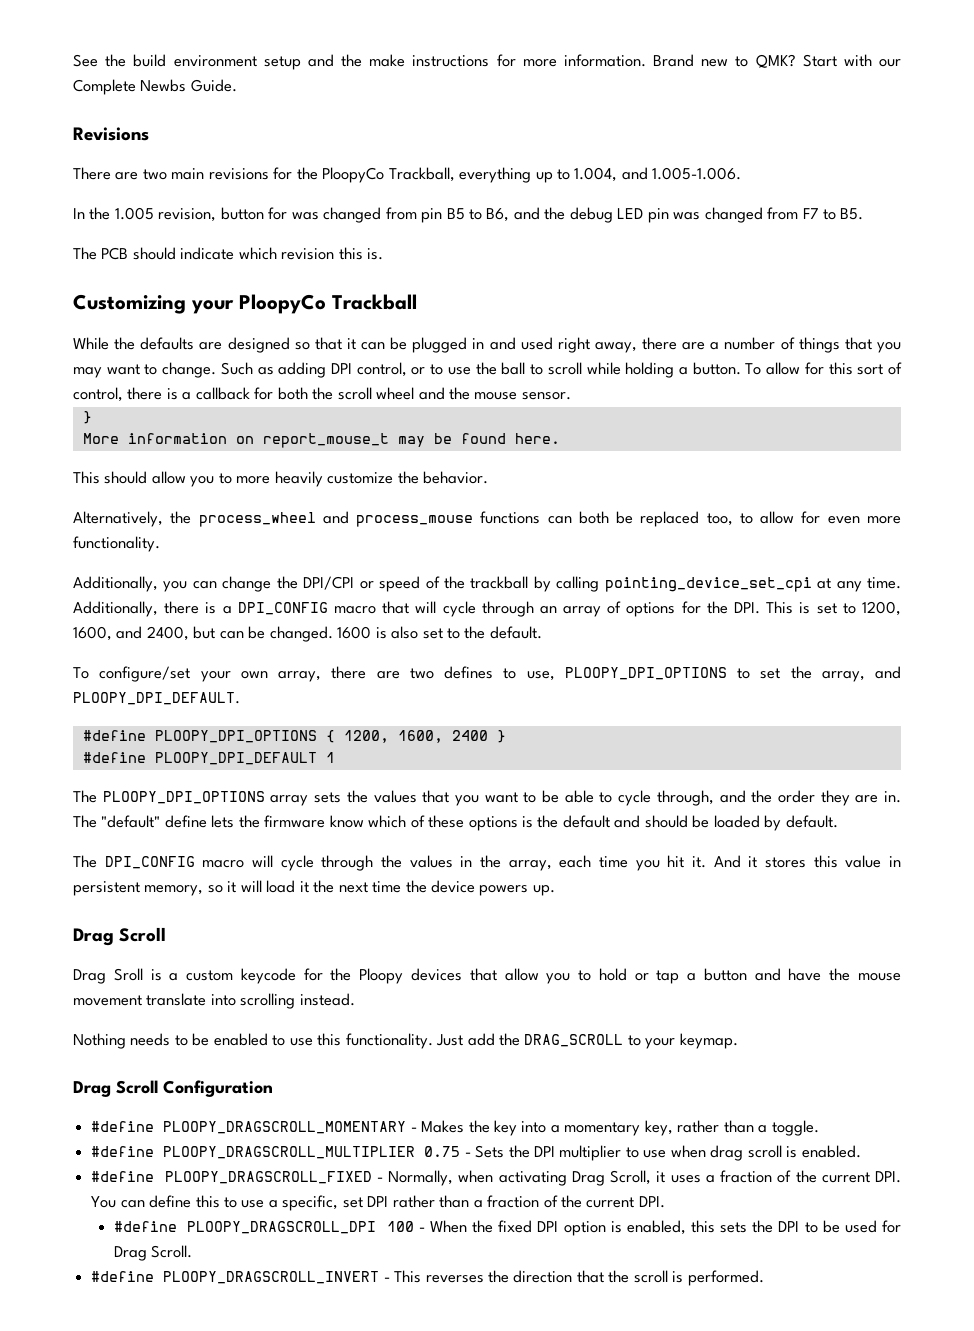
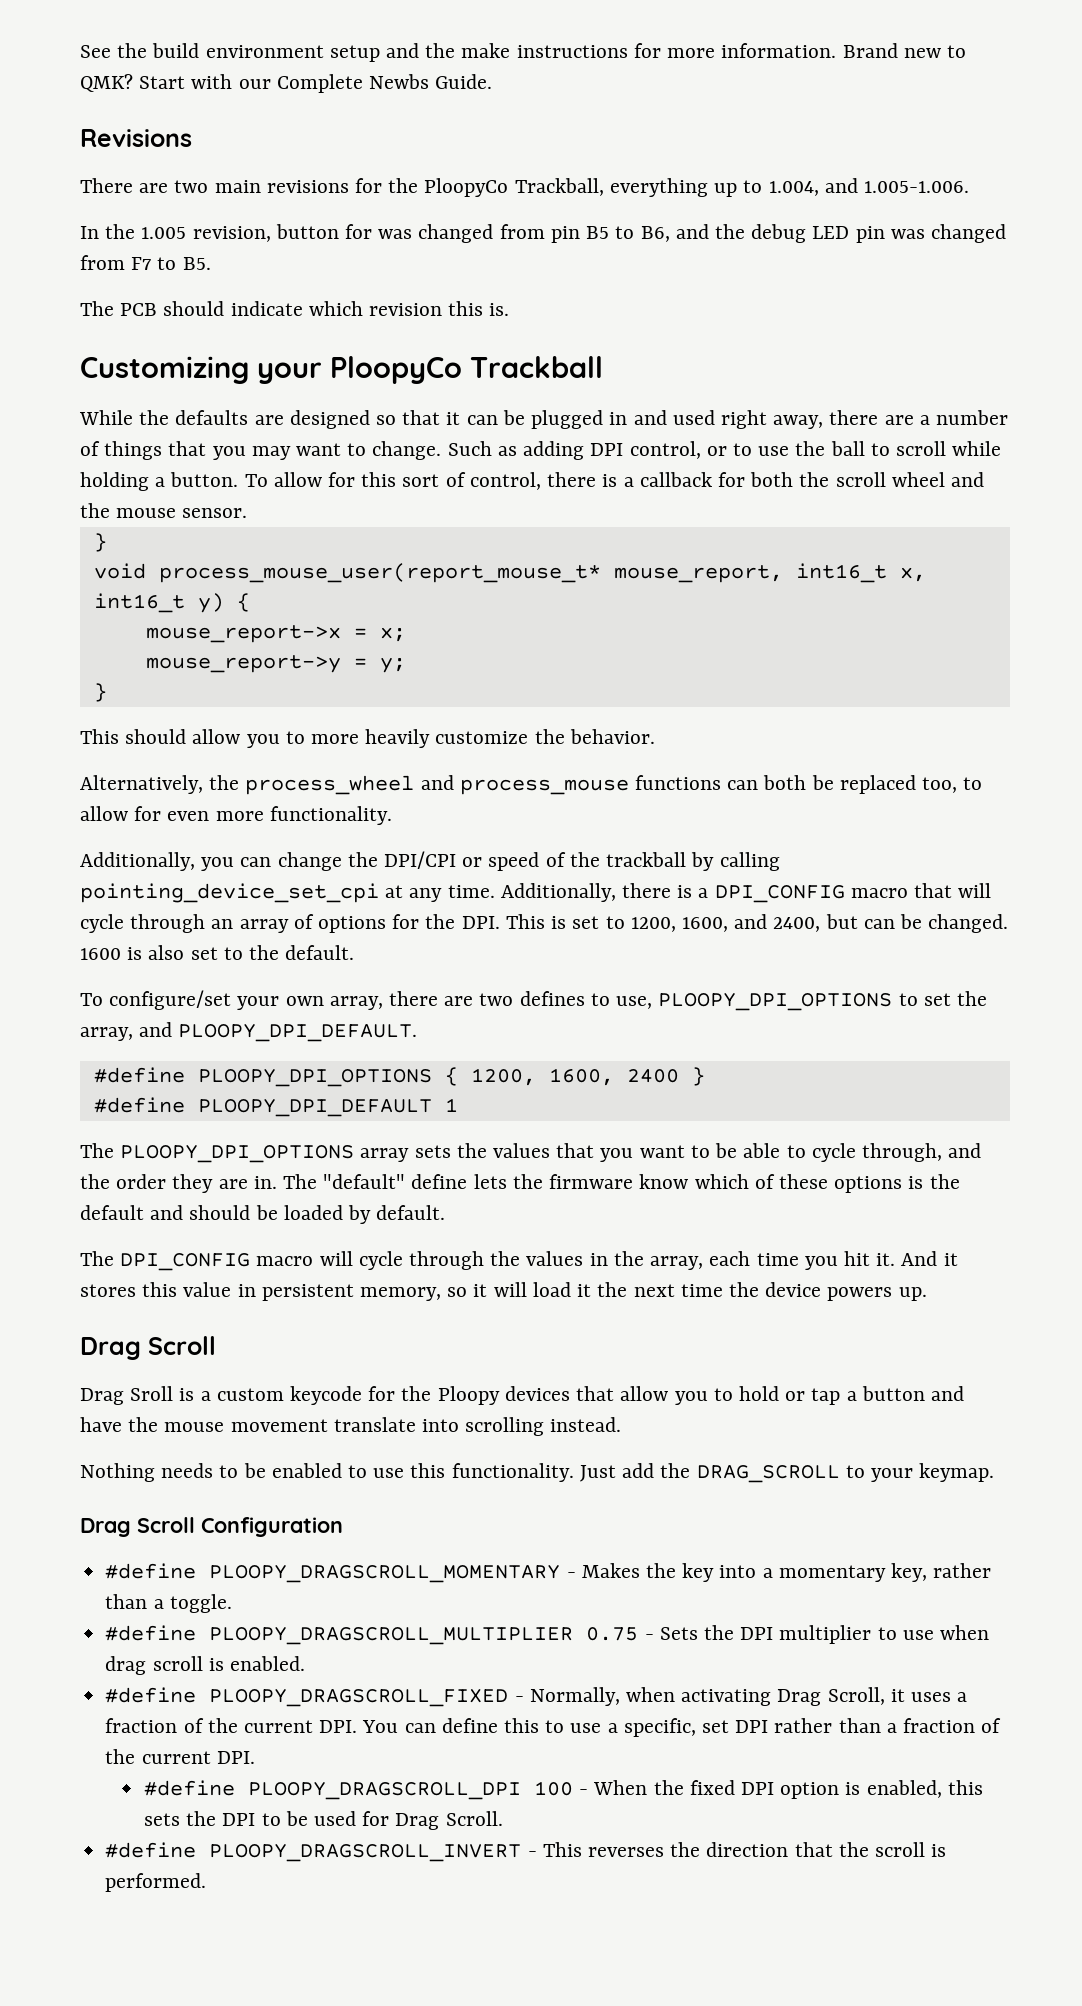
[82,433,560,448] More information on report_mouse_t may be found here. -> [93,563,926,583] [93,593,250,613] [145,625,406,643] [145,655,406,673] [93,683,107,702] void process_mouse_user(report_mouse_t* mouse_report, int16_t x, int16_t y) { // mouse_report->x = x; // mouse_report->y = y; // }

